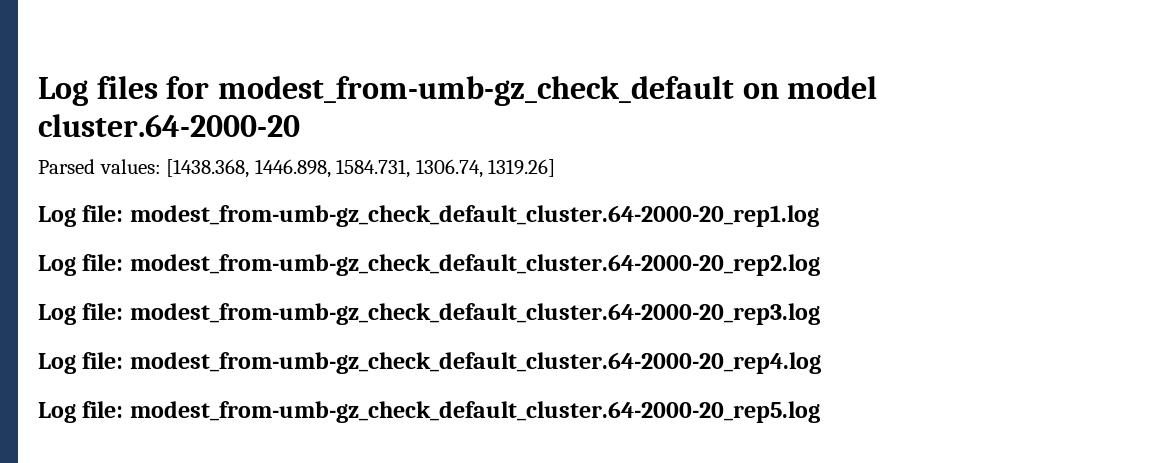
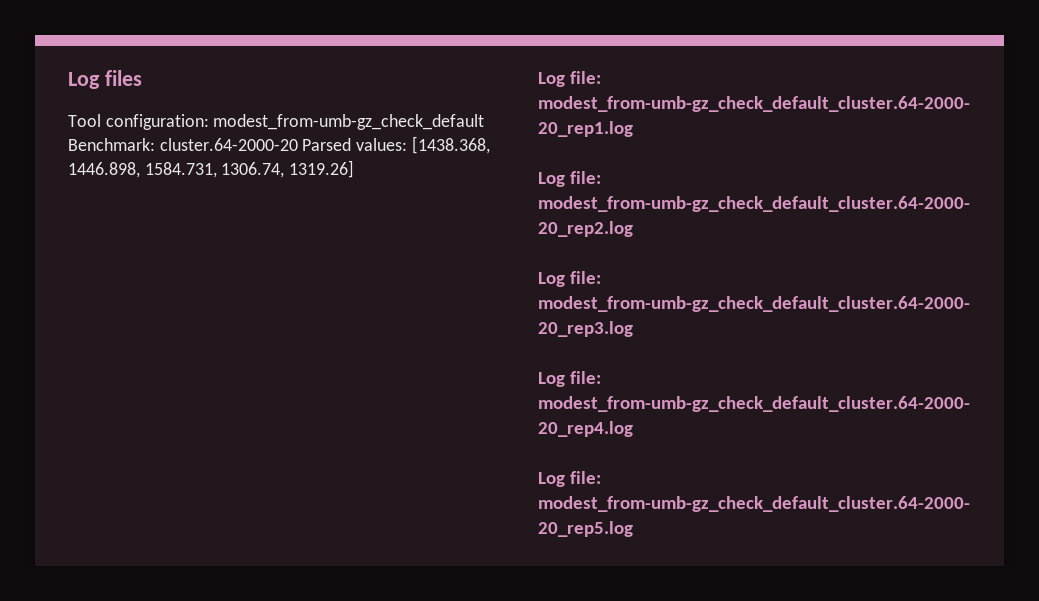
[166,76,878,106] for modest_from-umb-gz_check_default on model -> [68,114,485,130] [68,138,155,151] // Tool configuration: modest_from-umb-gz_check_default Benchmark:
(300, 125) // -> (298, 144) none

